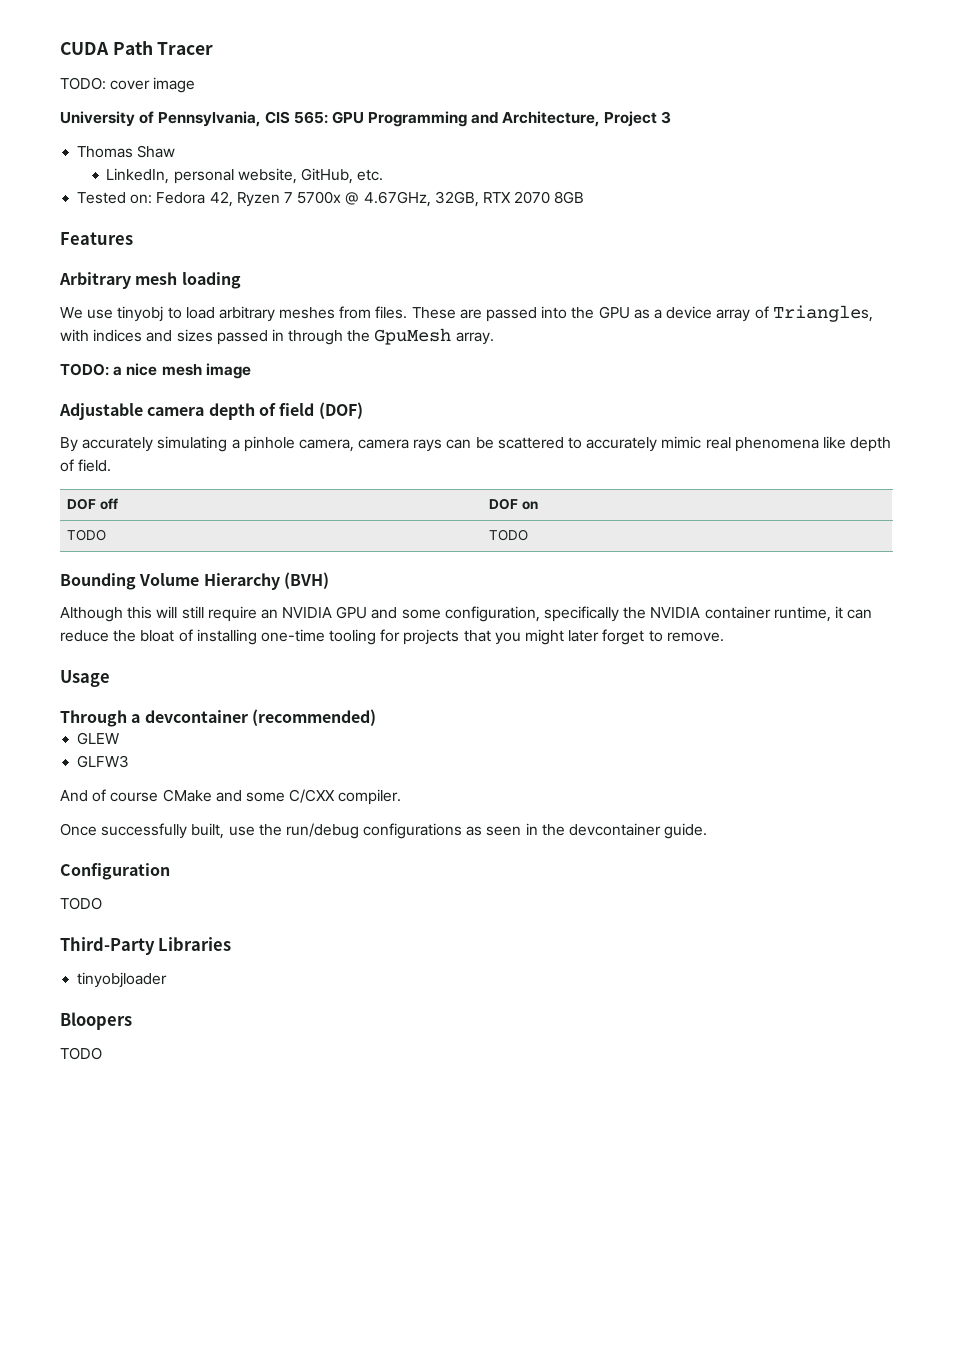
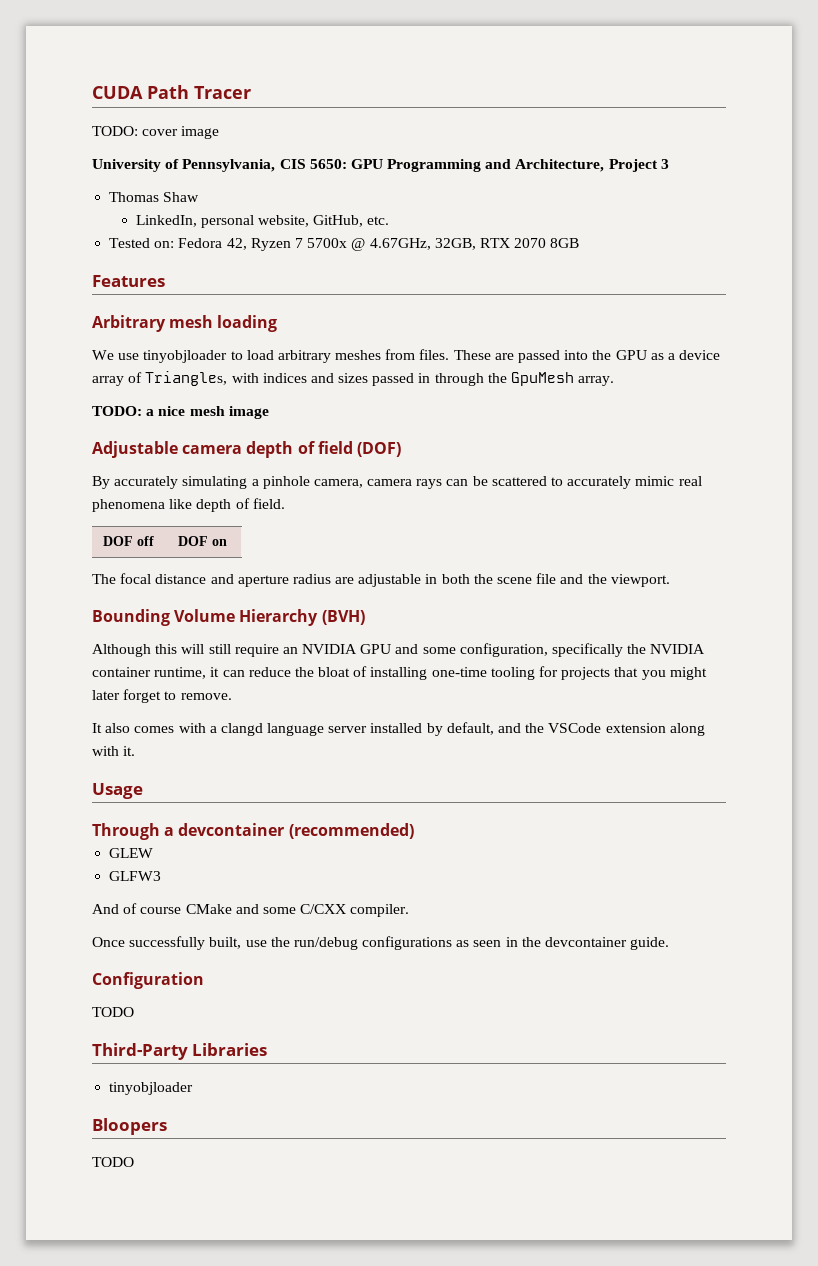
[293,111,328,124] 565: -> [309,159,347,169] 5650:
[117,306,164,322] tinyobj -> [143,350,228,363] tinyobjloader
[67,529,107,541] [489,529,529,541] // TODO | TODO -> [92,573,670,587] // The focal distance and aperture radius are adjustable in both the scene file and the viewport.
(724, 637) none -> [92,722,705,736] [92,746,136,756] // It also comes with a clangd language server installed by default, and the VSCode extension along with it.

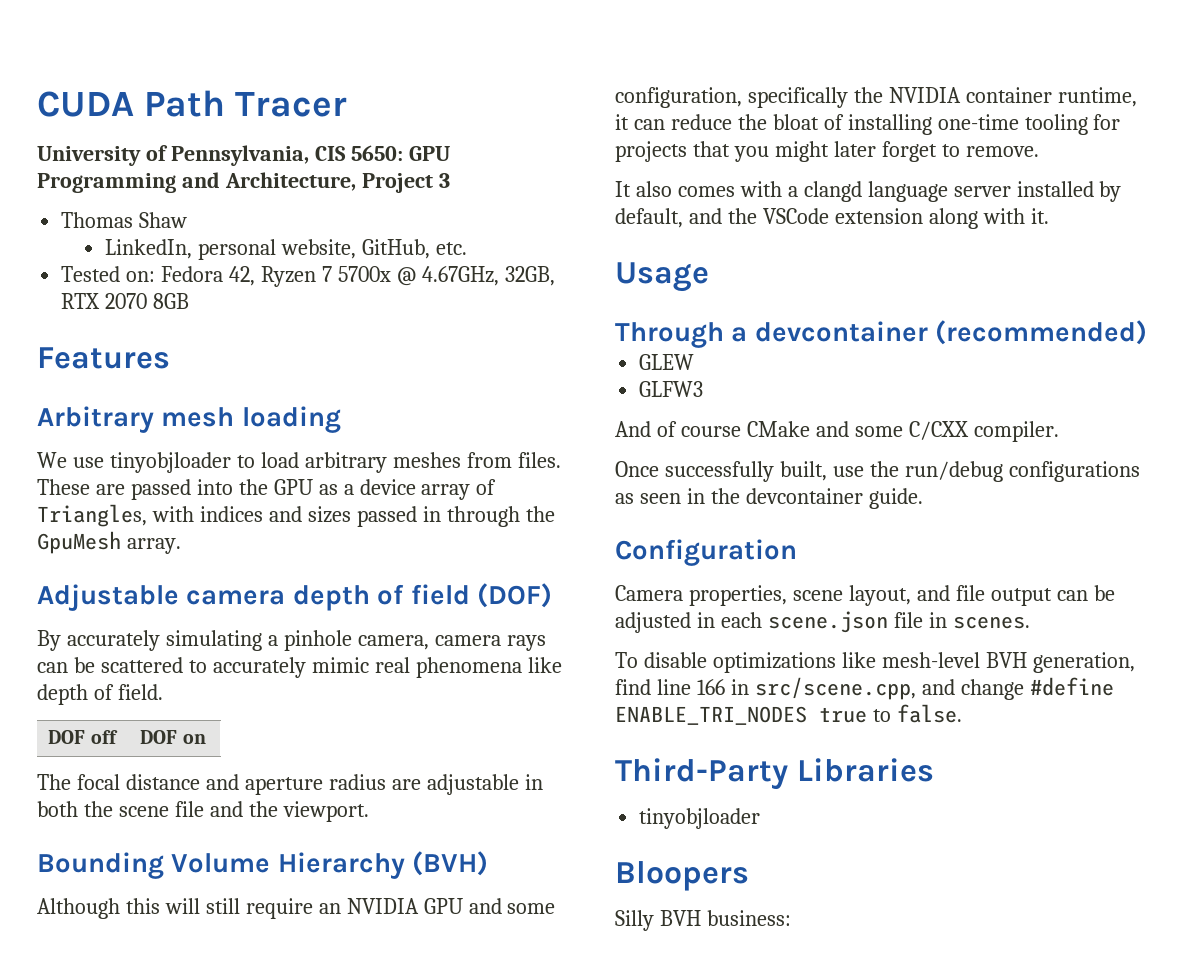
[92,126,220,139] // TODO: cover image -> (347, 104) none
[92,406,269,419] // TODO: a nice mesh image -> (181, 546) none
[92,1007,134,1017] TODO -> [615,585,1115,606] [615,611,1030,633] [615,652,1135,673] [615,677,1114,700] [615,704,962,725] Camera properties, scene layout, and file output can be adjusted in each scene.json file in scenes. // To disable optimizations like mesh-level BVH generation, find line 166 in src/scene.cpp, and change #define ENABLE_TRI_NODES true to false.
[92,1157,134,1167] TODO -> [615,910,791,931] Silly BVH business:

